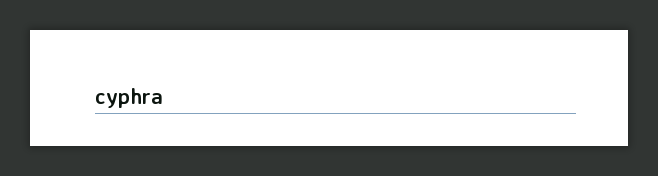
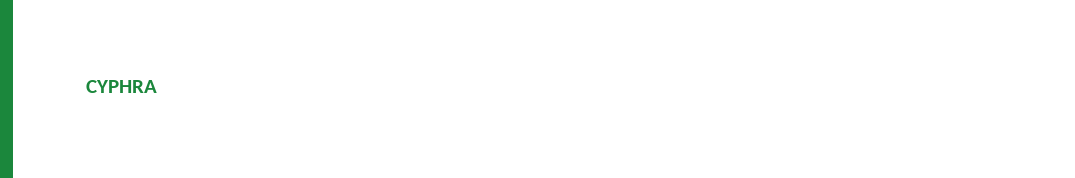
[95,88,163,108] cyphra -> [86,80,157,93] CYPHRA

